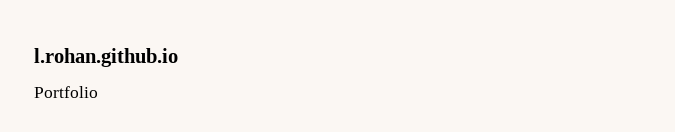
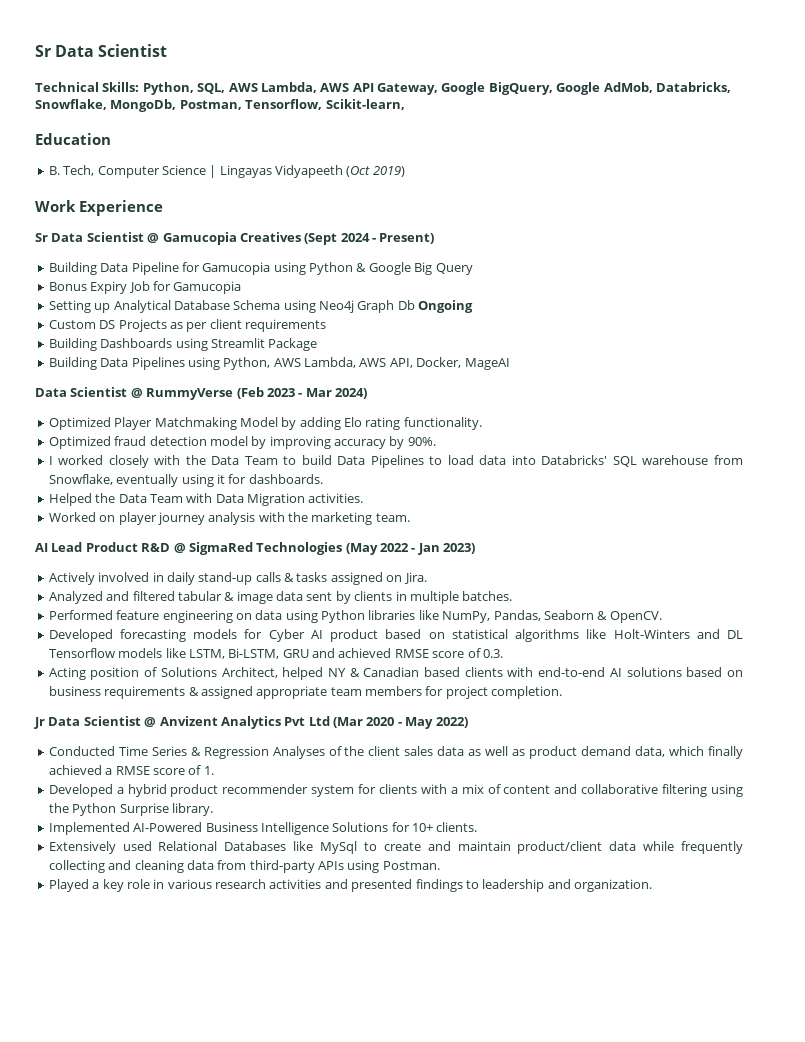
[34,48,178,67] [34,86,98,98] l.rohan.github.io // Portfolio -> [35,44,168,57] [35,82,731,95] [35,99,405,112] [35,133,111,145] [48,165,405,178] [35,200,163,216] [35,232,435,245] [48,262,473,275] [48,281,242,294] [48,300,474,313] [48,319,326,332] [48,338,318,351] [48,357,510,370] [35,387,367,400] [48,417,482,430] [48,436,436,449] [48,455,744,468] [48,474,323,487] [48,493,364,506] [48,512,410,525] [35,542,476,555] [48,572,427,585] [48,591,513,604] [48,610,662,623] [48,629,743,642] [48,648,503,659] [48,667,743,680] [48,686,563,699] [34,716,468,729] [48,746,743,759] [48,765,214,775] [48,784,743,797] [48,803,213,816] [48,822,478,835] [48,841,744,854] [48,860,440,873] [48,879,652,892] Sr Data Scientist // Technical Skills: Python, SQL, AWS Lambda, AWS API Gateway, Google BigQuery, Google AdMob, Databricks, Snowflake, MongoDb, Postman, Tensorflow, Scikit-learn, // Education // B. Tech, Computer Science | Lingayas Vidyapeeth (Oct 2019) // Work Experience // Sr Data Scientist @ Gamucopia Creatives (Sept 2024 - Present) // Building Data Pipeline for Gamucopia using Python & Google Big Query // Bonus Expiry Job for Gamucopia // Setting up Analytical Database Schema using Neo4j Graph Db Ongoing // Custom DS Projects as per client requirements // Building Dashboards using Streamlit Package // Building Data Pipelines using Python, AWS Lambda, AWS API, Docker, MageAI // Data Scientist @ RummyVerse (Feb 2023 - Mar 2024) // Optimized Player Matchmaking Model by adding Elo rating functionality. // Optimized fraud detection model by improving accuracy by 90%. // I worked closely with the Data Team to build Data Pipelines to load data into Databricks' SQL warehouse from Snowflake, eventually using it for dashboards. // Helped the Data Team with Data Migration activities. // Worked on player journey analysis with the marketing team. // AI Lead Product R&D @ SigmaRed Technologies (May 2022 - Jan 2023) // Actively involved in daily stand-up calls & tasks assigned on Jira. // Analyzed and filtered tabular & image data sent by clients in multiple batches. // Performed feature engineering on data using Python libraries like NumPy, Pandas, Seaborn & OpenCV. // Developed forecasting models for Cyber AI product based on statistical algorithms like Holt-Winters and DL Tensorflow models like LSTM, Bi-LSTM, GRU and achieved RMSE score of 0.3. // Acting position of Solutions Architect, helped NY & Canadian based clients with end-to-end AI solutions based on business requirements & assigned appropriate team members for project completion. // Jr Data Scientist @ Anvizent Analytics Pvt Ltd (Mar 2020 - May 2022) // Conducted Time Series & Regression Analyses of the client sales data as well as product demand data, which finally achieved a RMSE score of 1. // Developed a hybrid product recommender system for clients with a mix of content and collaborative filtering using the Python Surprise library. // Implemented AI-Powered Business Intelligence Solutions for 10+ clients. // Extensively used Relational Databases like MySql to create and maintain product/client data while frequently collecting and cleaning data from third-party APIs using Postman. // Played a key role in various research activities and presented findings to leadership and organization.

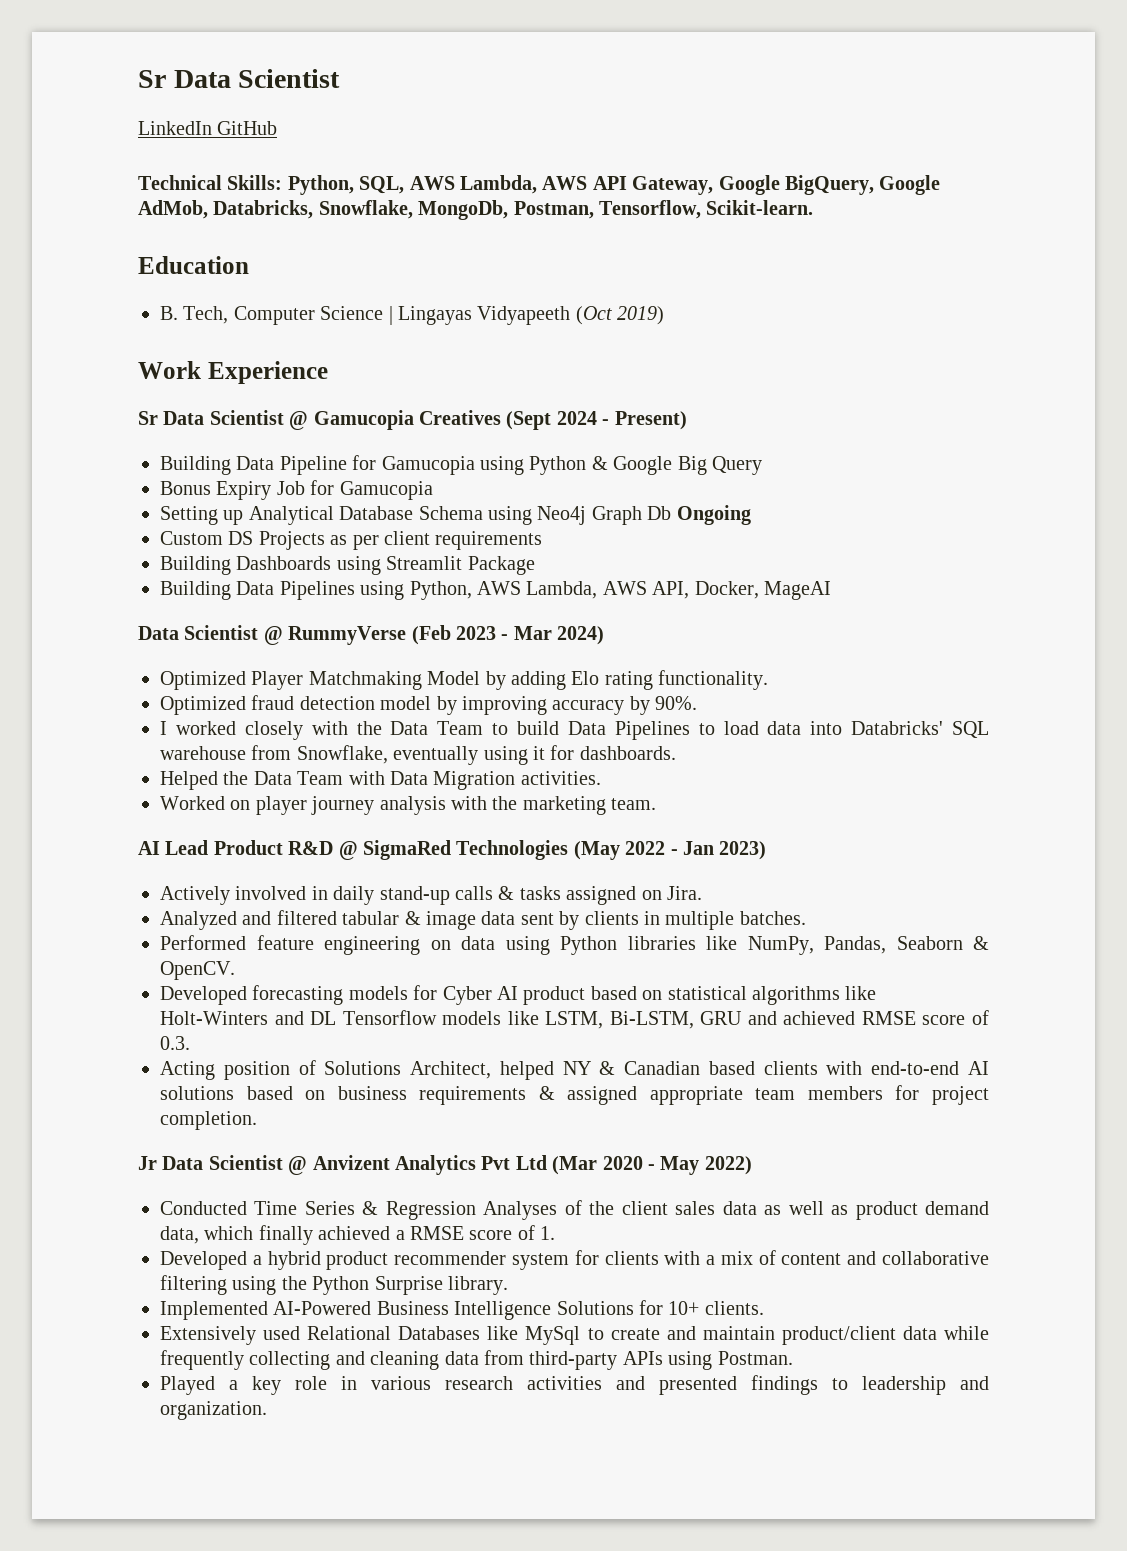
[35,44,168,57] Sr Data Scientist -> [138,69,341,88] [138,121,278,135] Sr Data Scientist // LinkedIn GitHub
[325,99,405,110] Scikit-learn, -> [706,200,814,215] Scikit-learn.

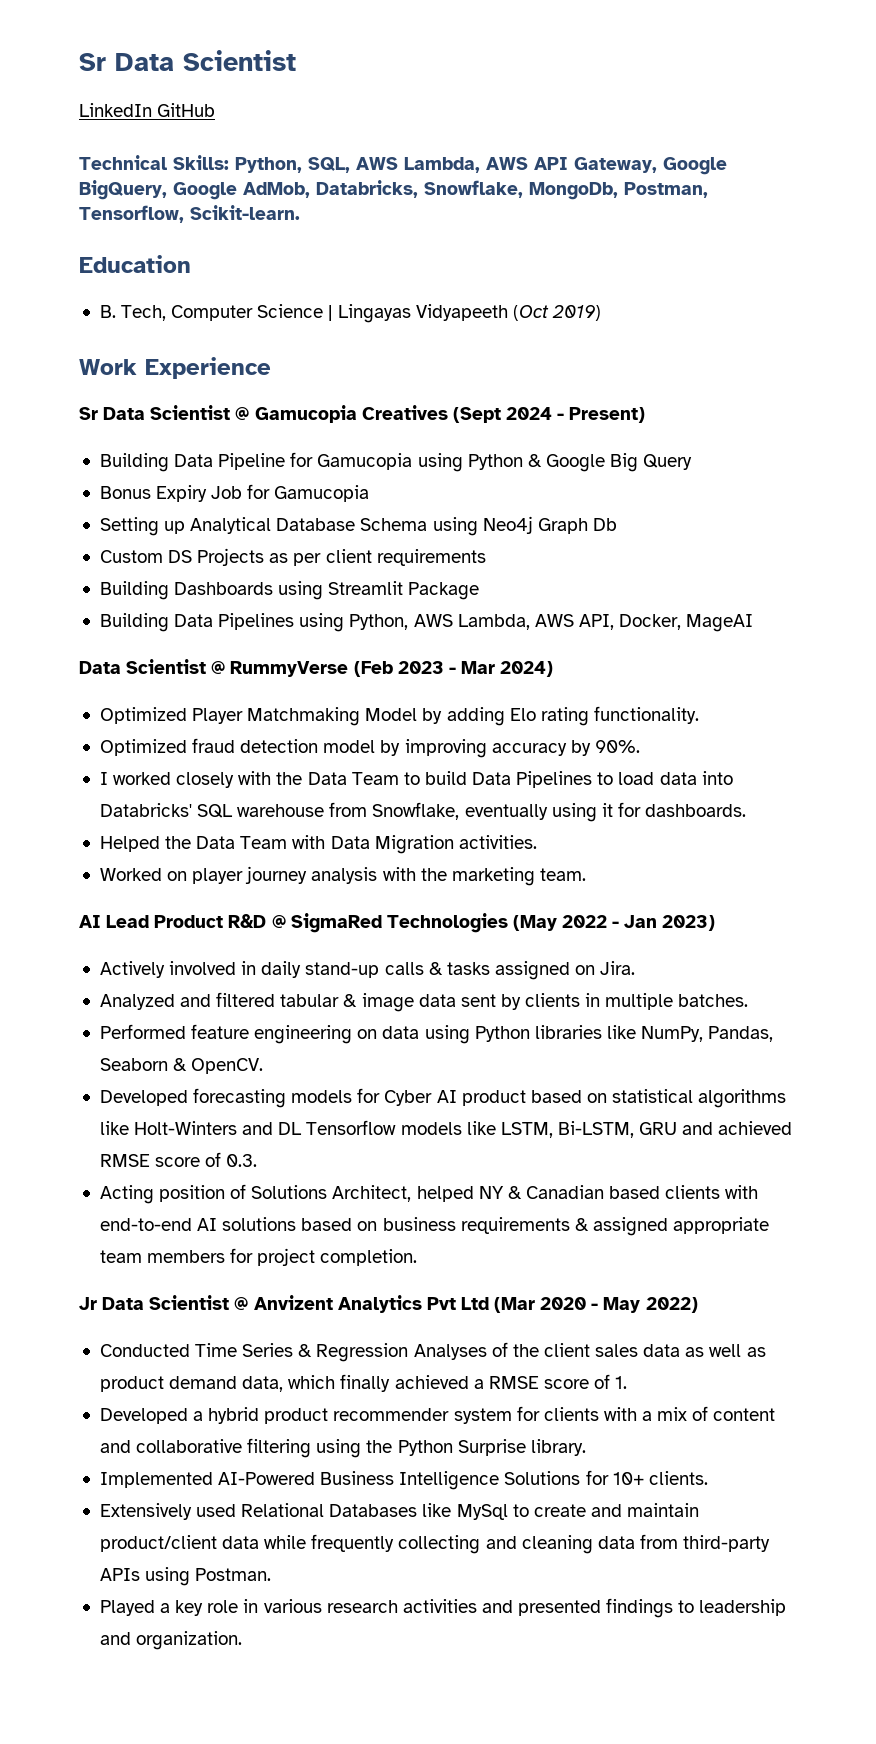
[676,505,751,525] Ongoing -> (617, 524) none

